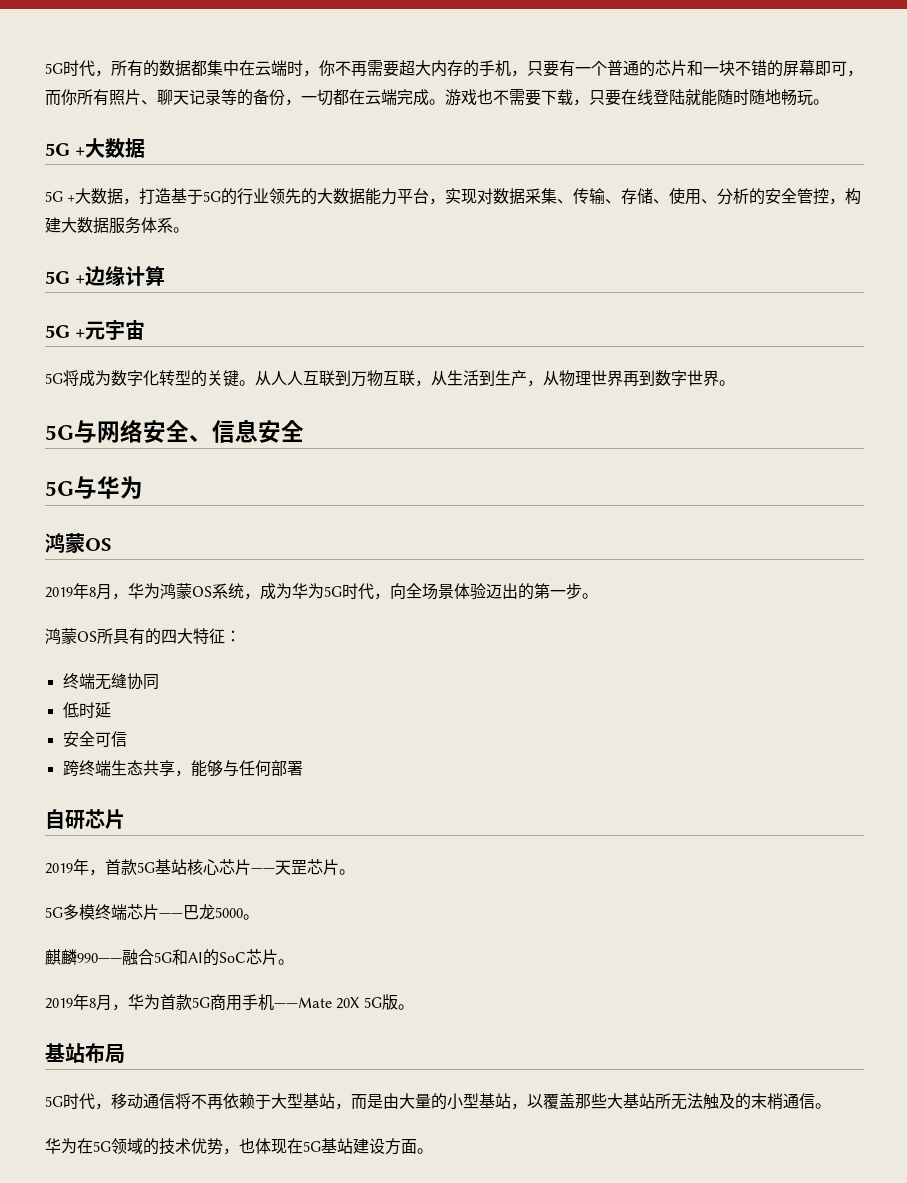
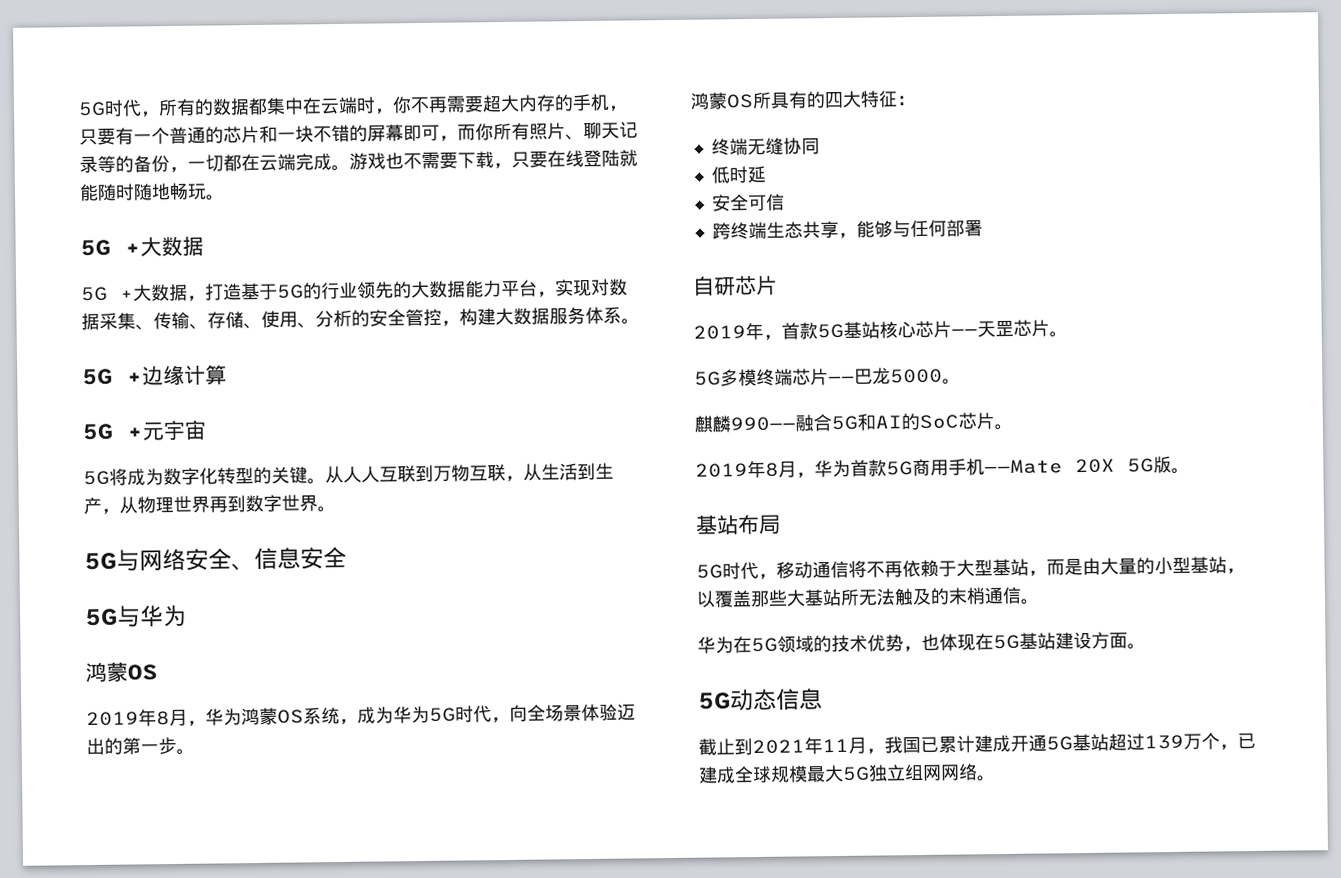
(433, 1151) none -> [698,688,823,712] [698,732,1256,756] [698,763,996,784] // 5G动态信息 // 截止到2021年11月，我国已累计建成开通5G基站超过139万个，已建成全球规模最大5G独立组网网络。

